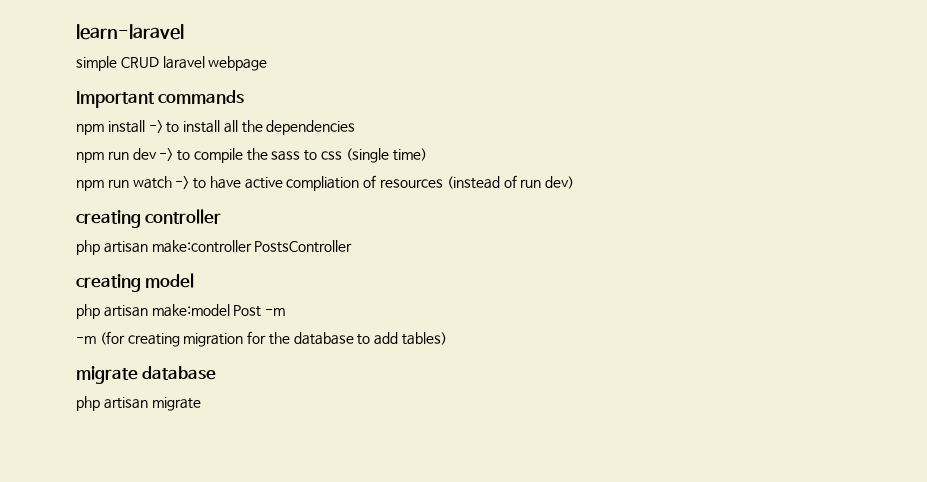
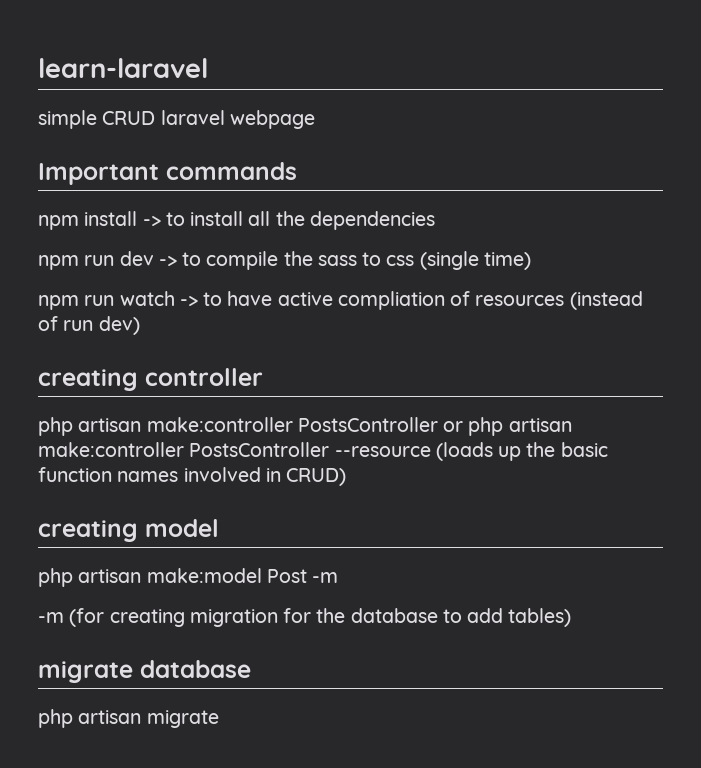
(353, 246) none -> [443,417,572,436] [38,442,608,461] [38,467,347,486] or php artisan make:controller PostsController --resource (loads up the basic function names involved in CRUD)

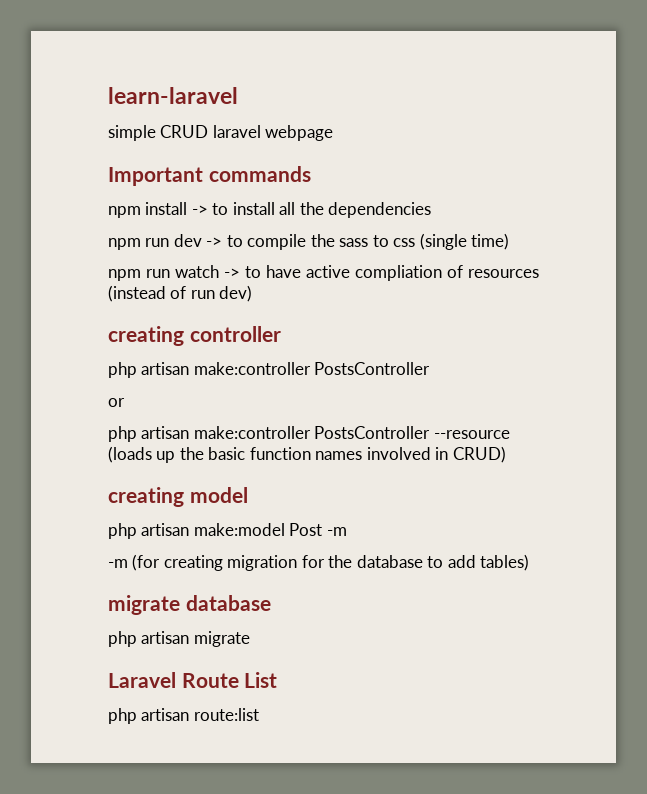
(438, 424) none -> (431, 368) //
(464, 426) none -> (125, 402) //
(219, 719) none -> [108,672,278,688] [108,708,259,724] // Laravel Route List // php artisan route:list

